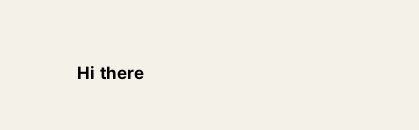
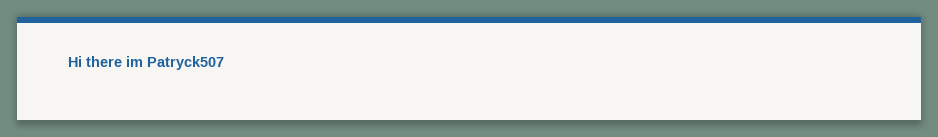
(144, 73) none -> [126,56,224,70] im Patryck507

